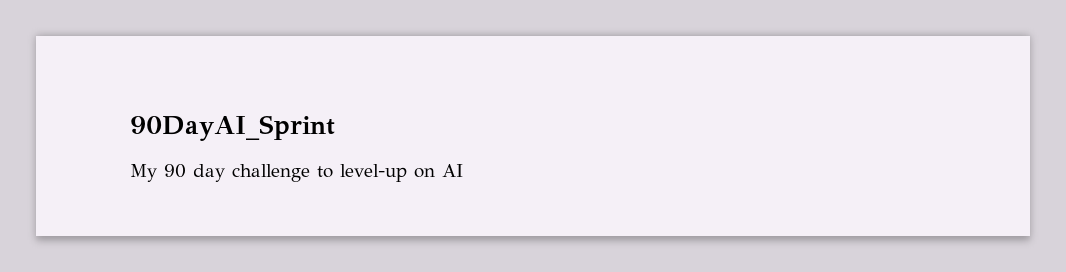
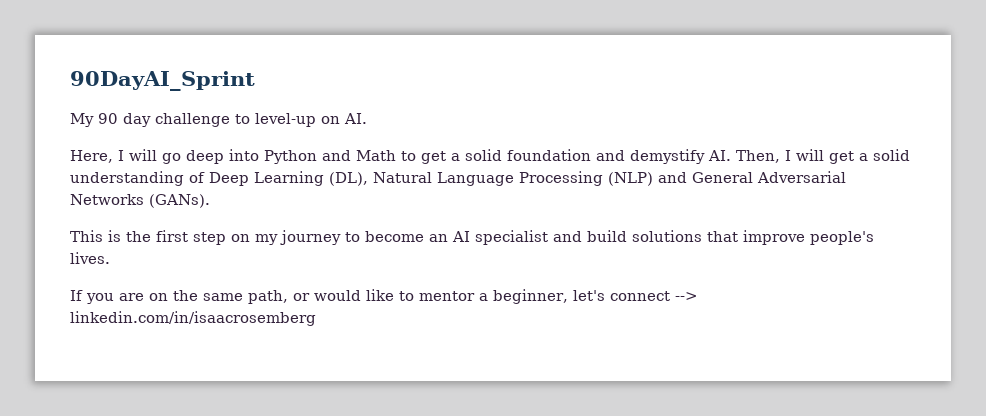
[442,164,463,177] AI -> [344,113,367,124] [70,149,910,164] [70,171,846,186] [70,194,210,208] [70,230,874,245] [70,252,110,264] [70,289,698,304] [70,311,316,326] AI. // Here, I will go deep into Python and Math to get a solid foundation and demystify AI. Then, I will get a solid understanding of Deep Learning (DL), Natural Language Processing (NLP) and General Adversarial Networks (GANs). // This is the first step on my journey to become an AI specialist and build solutions that improve people's lives. // If you are on the same path, or would like to mentor a beginner, let's connect --> linkedin.com/in/isaacrosemberg

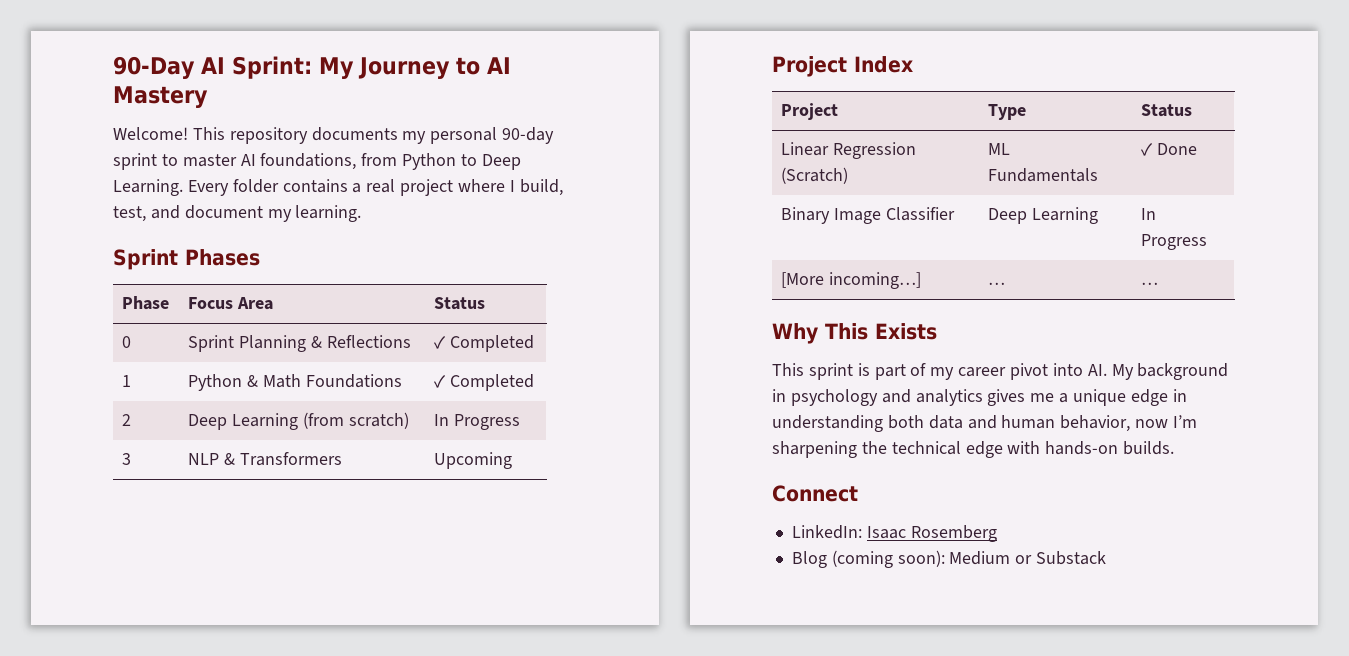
[70,71,255,91] [70,113,367,127] [70,149,910,164] [70,171,846,186] [70,194,210,208] [70,230,874,245] [70,252,110,264] [70,289,698,304] [70,311,316,326] 90DayAI_Sprint // My 90 day challenge to level-up on AI. // Here, I will go deep into Python and Math to get a solid foundation and demystify AI. Then, I will get a solid understanding of Deep Learning (DL), Natural Language Processing (NLP) and General Adversarial Networks (GANs). // This is the first step on my journey to become an AI specialist and build solutions that improve people's lives. // If you are on the same path, or would like to mentor a beginner, let's connect --> linkedin.com/in/isaacrosemberg -> [113,56,511,79] [113,86,208,108] [113,127,555,144] [113,153,521,170] [113,179,563,196] [113,205,362,222] [113,249,260,270] [122,296,170,310] [188,297,274,310] [434,297,486,310] [122,336,132,348] [188,335,411,352] [434,335,535,352] [122,375,132,387] [188,374,402,391] [434,374,535,391] [122,414,132,426] [188,412,409,430] [434,414,521,430] [122,453,132,465] [188,452,342,466] [434,452,513,469] [772,56,913,77] [781,103,839,120] [988,104,1027,120] [1141,104,1193,117] [781,142,917,159] [781,167,849,184] [988,143,1011,155] [988,168,1099,182] [1141,143,1198,156] [781,207,955,224] [988,207,1099,224] [1141,208,1157,220] [1141,234,1208,250] [781,272,922,289] [988,282,1006,285] [1141,282,1159,285] [772,323,937,344] [772,363,1229,380] [772,389,1187,406] [772,415,1198,432] [772,441,1175,458] [772,485,858,502] [791,525,997,542] [791,550,1107,568] 90-Day AI Sprint: My Journey to AI Mastery // Welcome! This repository documents my personal 90-day sprint to master AI foundations, from Python to Deep Learning. Every folder contains a real project where I build, test, and document my learning. // Sprint Phases // Phase | Focus Area | Status // 0 | Sprint Planning & Reflections | ✓ Completed // 1 | Python & Math Foundations | ✓ Completed // 2 | Deep Learning (from scratch) | In Progress // 3 | NLP & Transformers | Upcoming // Project Index // Project | Type | Status // Linear Regression (Scratch) | ML Fundamentals | ✓ Done // Binary Image Classifier | Deep Learning | In Progress // [More incoming…] | … | … // Why This Exists // This sprint is part of my career pivot into AI. My background in psychology and analytics gives me a unique edge in understanding both data and human behavior, now I’m sharpening the technical edge with hands-on builds. // Connect // LinkedIn: Isaac Rosemberg // Blog (coming soon): Medium or Substack

